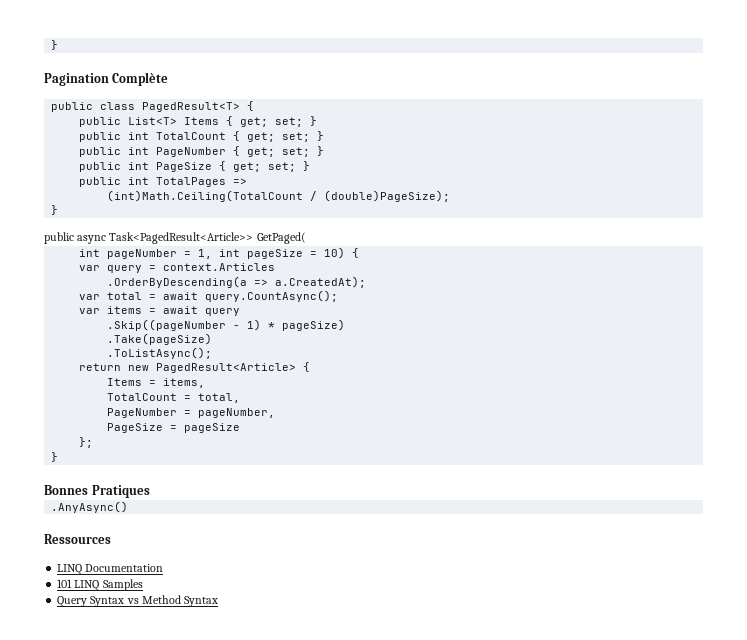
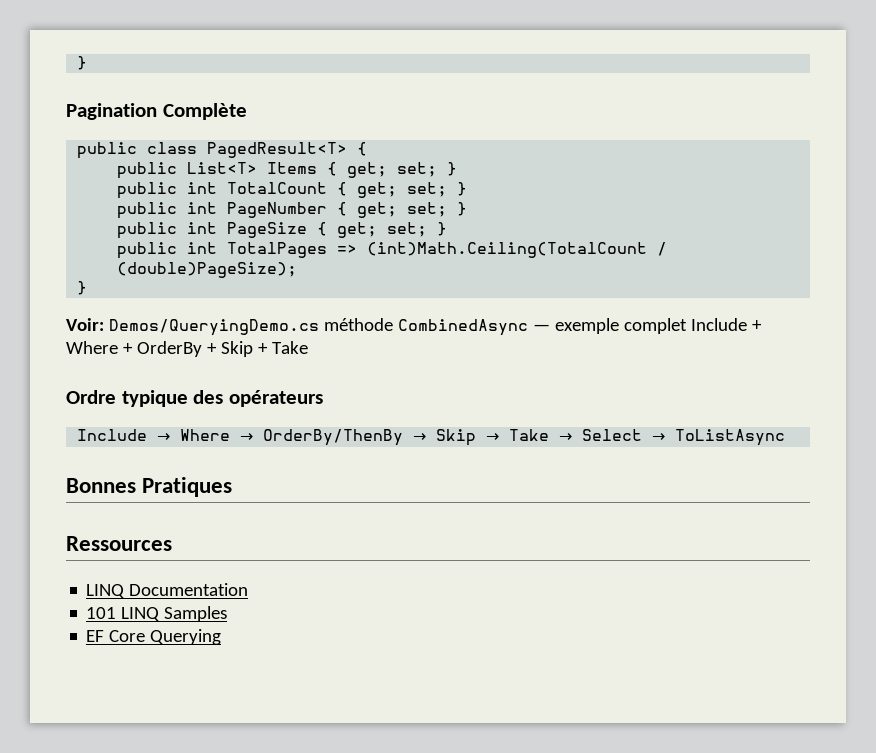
(248, 181) // -> (358, 249) none
[44,232,306,244] [79,247,360,259] [79,263,276,273] [107,276,367,288] [79,290,339,302] [79,306,241,316] [107,319,346,331] [107,333,213,345] [107,347,213,359] [79,362,311,373] [107,378,206,388] [107,393,241,403] [107,408,276,418] [107,423,241,433] [79,437,94,448] [51,452,59,462] public async Task<PagedResult<Article>> GetPaged( // int pageNumber = 1, int pageSize = 10) { // var query = context.Articles // .OrderByDescending(a => a.CreatedAt); // var total = await query.CountAsync(); // var items = await query // .Skip((pageNumber - 1) * pageSize) // .Take(pageSize) // .ToListAsync(); // return new PagedResult<Article> { // Items = items, // TotalCount = total, // PageNumber = pageNumber, // PageSize = pageSize // }; // } -> [66,318,762,336] [66,341,308,357] [66,390,323,407] [77,429,786,446] Voir: Demos/QueryingDemo.cs méthode CombinedAsync — exemple complet Include + Where + OrderBy + Skip + Take // Ordre typique des opérateurs // Include → Where → OrderBy/ThenBy → Skip → Take → Select → ToListAsync
[51,501,129,513] // .AnyAsync() -> (233, 487) none
[57,595,219,607] Query Syntax vs Method Syntax -> [86,629,222,645] EF Core Querying

